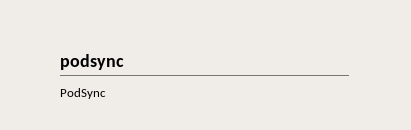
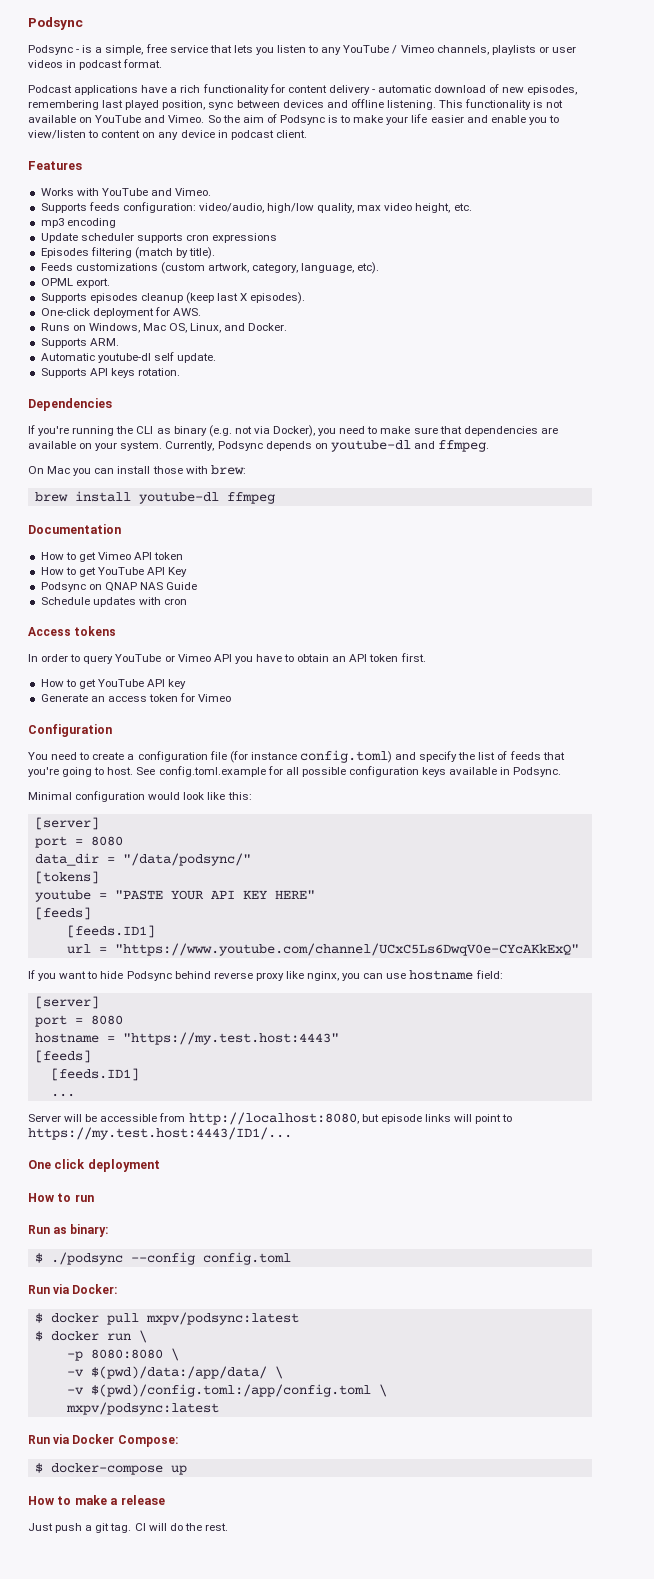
[60,54,124,70] [60,88,106,99] podsync // PodSync -> [28,17,83,30] [28,44,576,55] [28,59,163,70] [28,84,578,95] [28,99,564,110] [28,114,559,125] [28,130,307,140] [28,161,82,170] [40,188,212,196] [40,202,472,213] [40,218,116,228] [40,233,278,243] [40,247,216,259] [40,262,380,274] [40,278,110,288] [40,292,306,304] [40,307,201,318] [40,323,288,333] [40,338,119,348] [40,352,216,363] [40,368,180,378] [28,398,112,411] [28,425,558,437] [28,440,490,452] [28,465,246,476] [34,491,275,504] [28,524,121,534] [40,552,184,562] [40,567,188,577] [40,582,198,592] [40,597,187,607] [28,626,117,636] [28,653,426,664] [40,679,187,689] [40,693,232,702] [28,724,112,737] [28,750,565,763] [28,766,562,777] [28,791,252,802] [34,817,99,830] [34,836,123,848] [34,853,251,866] [34,871,99,884] [34,890,315,902] [34,907,91,920] [66,925,155,938] [66,943,579,956] [28,970,503,981] [34,996,99,1009] [34,1015,123,1027] [34,1032,339,1045] [34,1050,91,1063] [50,1068,139,1081] [50,1093,75,1097] [28,1112,513,1125] [28,1127,292,1140] [28,1159,160,1172] [28,1193,94,1202] [28,1224,109,1237] [34,1252,291,1265] [28,1284,118,1294] [34,1312,299,1325] [34,1330,147,1343] [66,1348,179,1361] [66,1366,283,1379] [66,1384,387,1397] [65,1402,219,1415] [28,1434,178,1447] [34,1463,187,1475] [28,1495,165,1505] [28,1523,228,1533] Podsync // Podsync - is a simple, free service that lets you listen to any YouTube / Vimeo channels, playlists or user videos in podcast format. // Podcast applications have a rich functionality for content delivery - automatic download of new episodes, remembering last played position, sync between devices and offline listening. This functionality is not available on YouTube and Vimeo. So the aim of Podsync is to make your life easier and enable you to view/listen to content on any device in podcast client. // Features // Works with YouTube and Vimeo. // Supports feeds configuration: video/audio, high/low quality, max video height, etc. // mp3 encoding // Update scheduler supports cron expressions // Episodes filtering (match by title). // Feeds customizations (custom artwork, category, language, etc). // OPML export. // Supports episodes cleanup (keep last X episodes). // One-click deployment for AWS. // Runs on Windows, Mac OS, Linux, and Docker. // Supports ARM. // Automatic youtube-dl self update. // Supports API keys rotation. // Dependencies // If you're running the CLI as binary (e.g. not via Docker), you need to make sure that dependencies are available on your system. Currently, Podsync depends on youtube-dl and ffmpeg. // On Mac you can install those with brew: // brew install youtube-dl ffmpeg // Documentation // How to get Vimeo API token // How to get YouTube API Key // Podsync on QNAP NAS Guide // Schedule updates with cron // Access tokens // In order to query YouTube or Vimeo API you have to obtain an API token first. // How to get YouTube API key // Generate an access token for Vimeo // Configuration // You need to create a configuration file (for instance config.toml) and specify the list of feeds that you're going to host. See config.toml.example for all possible configuration keys available in Podsync. // Minimal configuration would look like this: // [server] // port = 8080 // data_dir = "/data/podsync/" // [tokens] // youtube = "PASTE YOUR API KEY HERE" // [feeds] // [feeds.ID1] // url = "https://www.youtube.com/channel/UCxC5Ls6DwqV0e-CYcAKkExQ" // If you want to hide Podsync behind reverse proxy like nginx, you can use hostname field: // [server] // port = 8080 // hostname = "https://my.test.host:4443" // [feeds] // [feeds.ID1] // ... // Server will be accessible from http://localhost:8080, but episode links will point to https://my.test.host:4443/ID1/... // One click deployment // How to run // Run as binary: // $ ./podsync --config config.toml // Run via Docker: // $ docker pull mxpv/podsync:latest // $ docker run \ // -p 8080:8080 \ // -v $(pwd)/data:/app/data/ \ // -v $(pwd)/config.toml:/app/config.toml \ // mxpv/podsync:latest // Run via Docker Compose: // $ docker-compose up // How to make a release // Just push a git tag. CI will do the rest.

